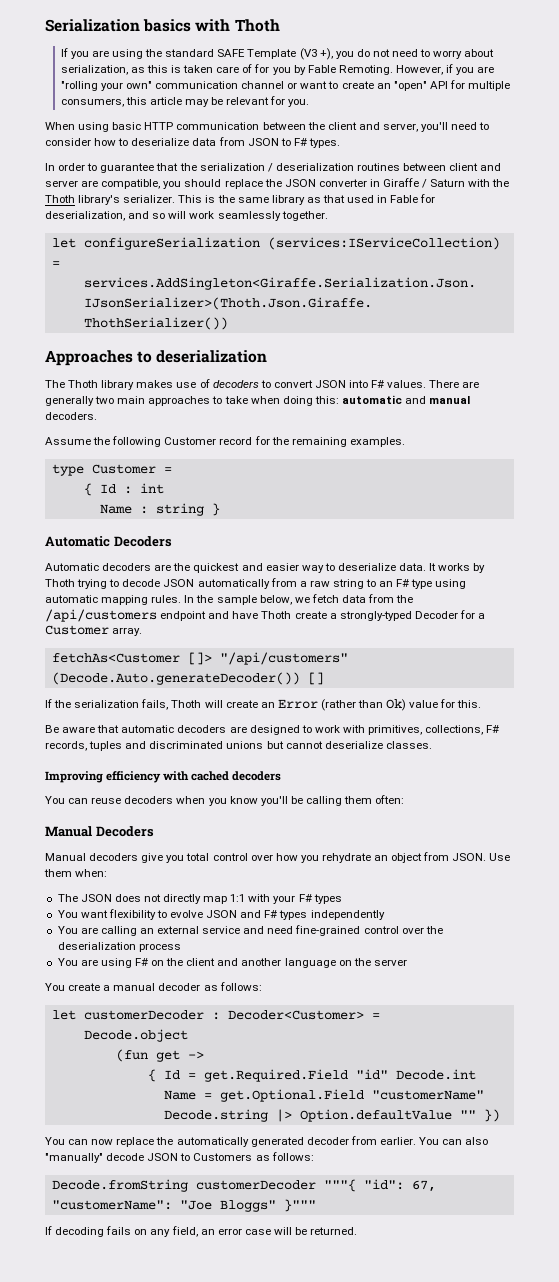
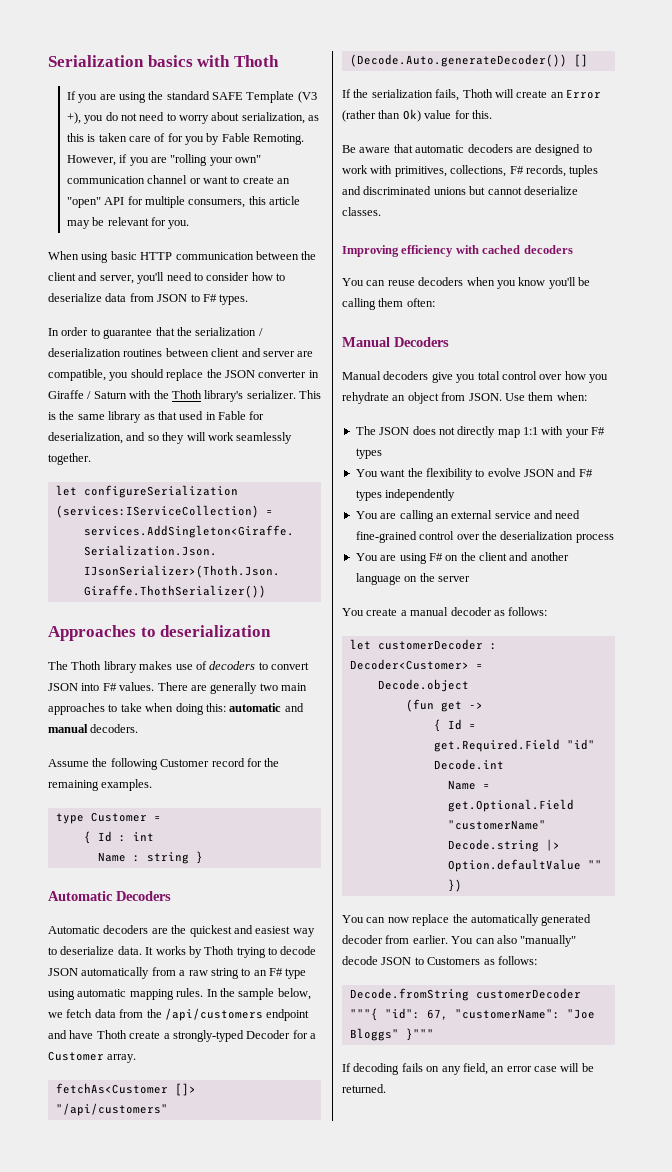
(166, 216) none -> [162,432,185,444] they
[265,563,299,571] easier -> [255,926,291,934] easiest
(108, 914) none -> [407,468,423,477] the

